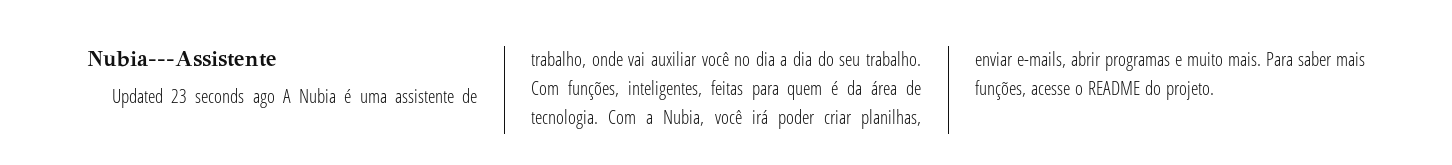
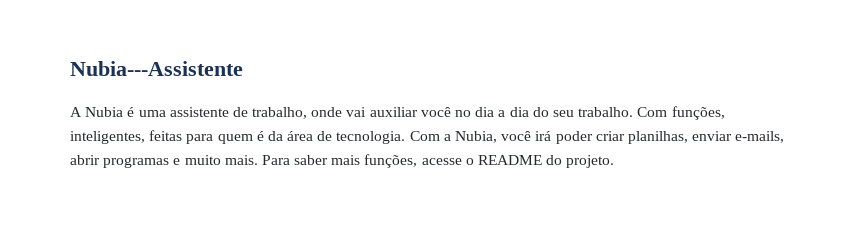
[112,88,275,108] Updated 23 seconds ago -> (243, 68) none

